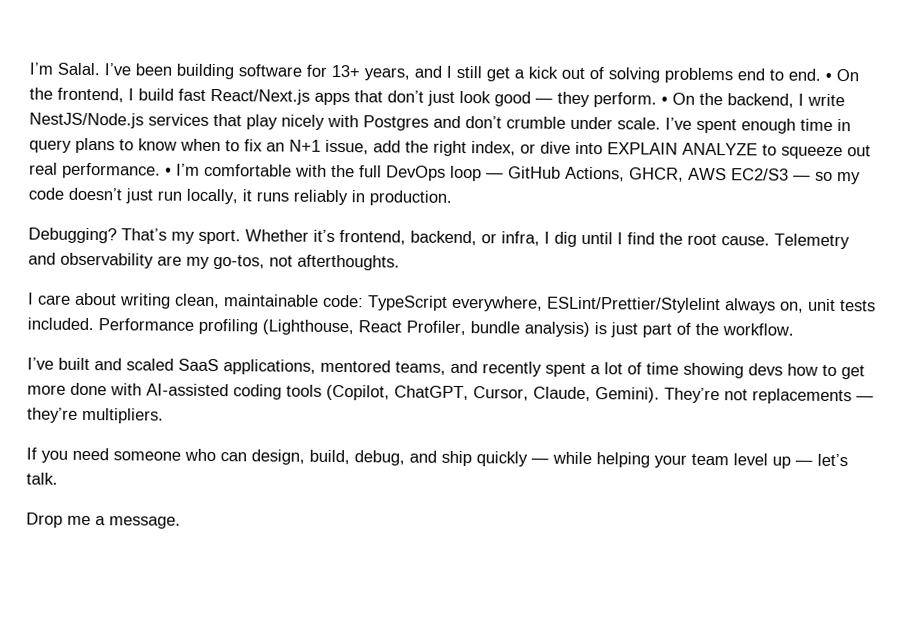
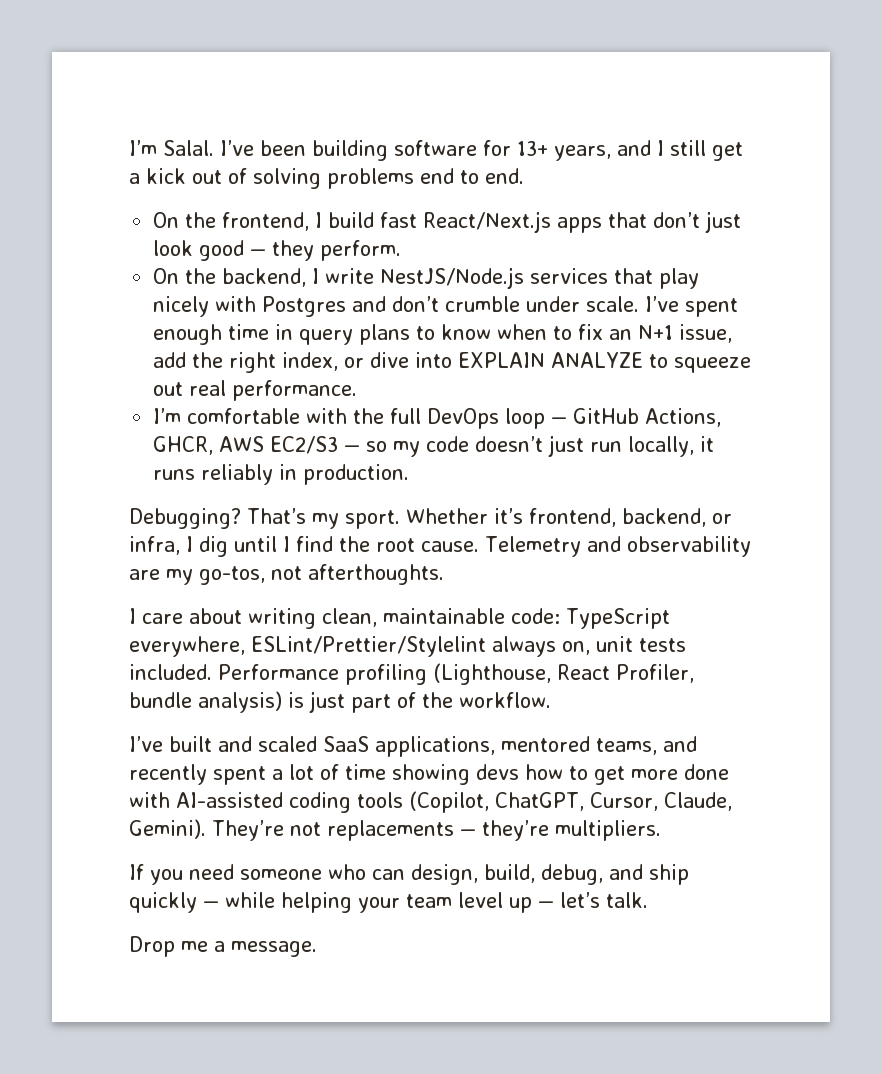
[825,72,832,81] • -> (524, 176) //
[661,96,668,105] • -> (402, 250) //
[165,167,172,176] • -> (358, 390) //

